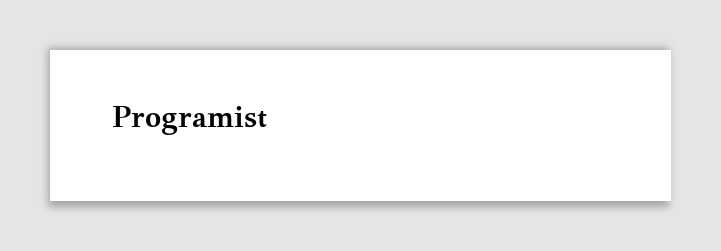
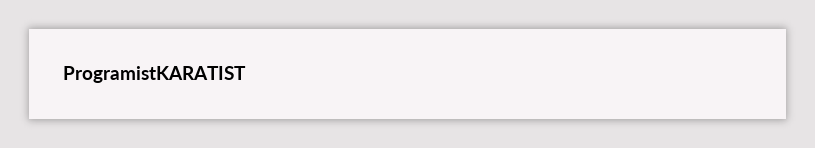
[112,106,267,135] Programist -> [63,66,246,83] ProgramistKARATIST

